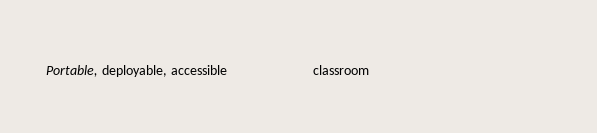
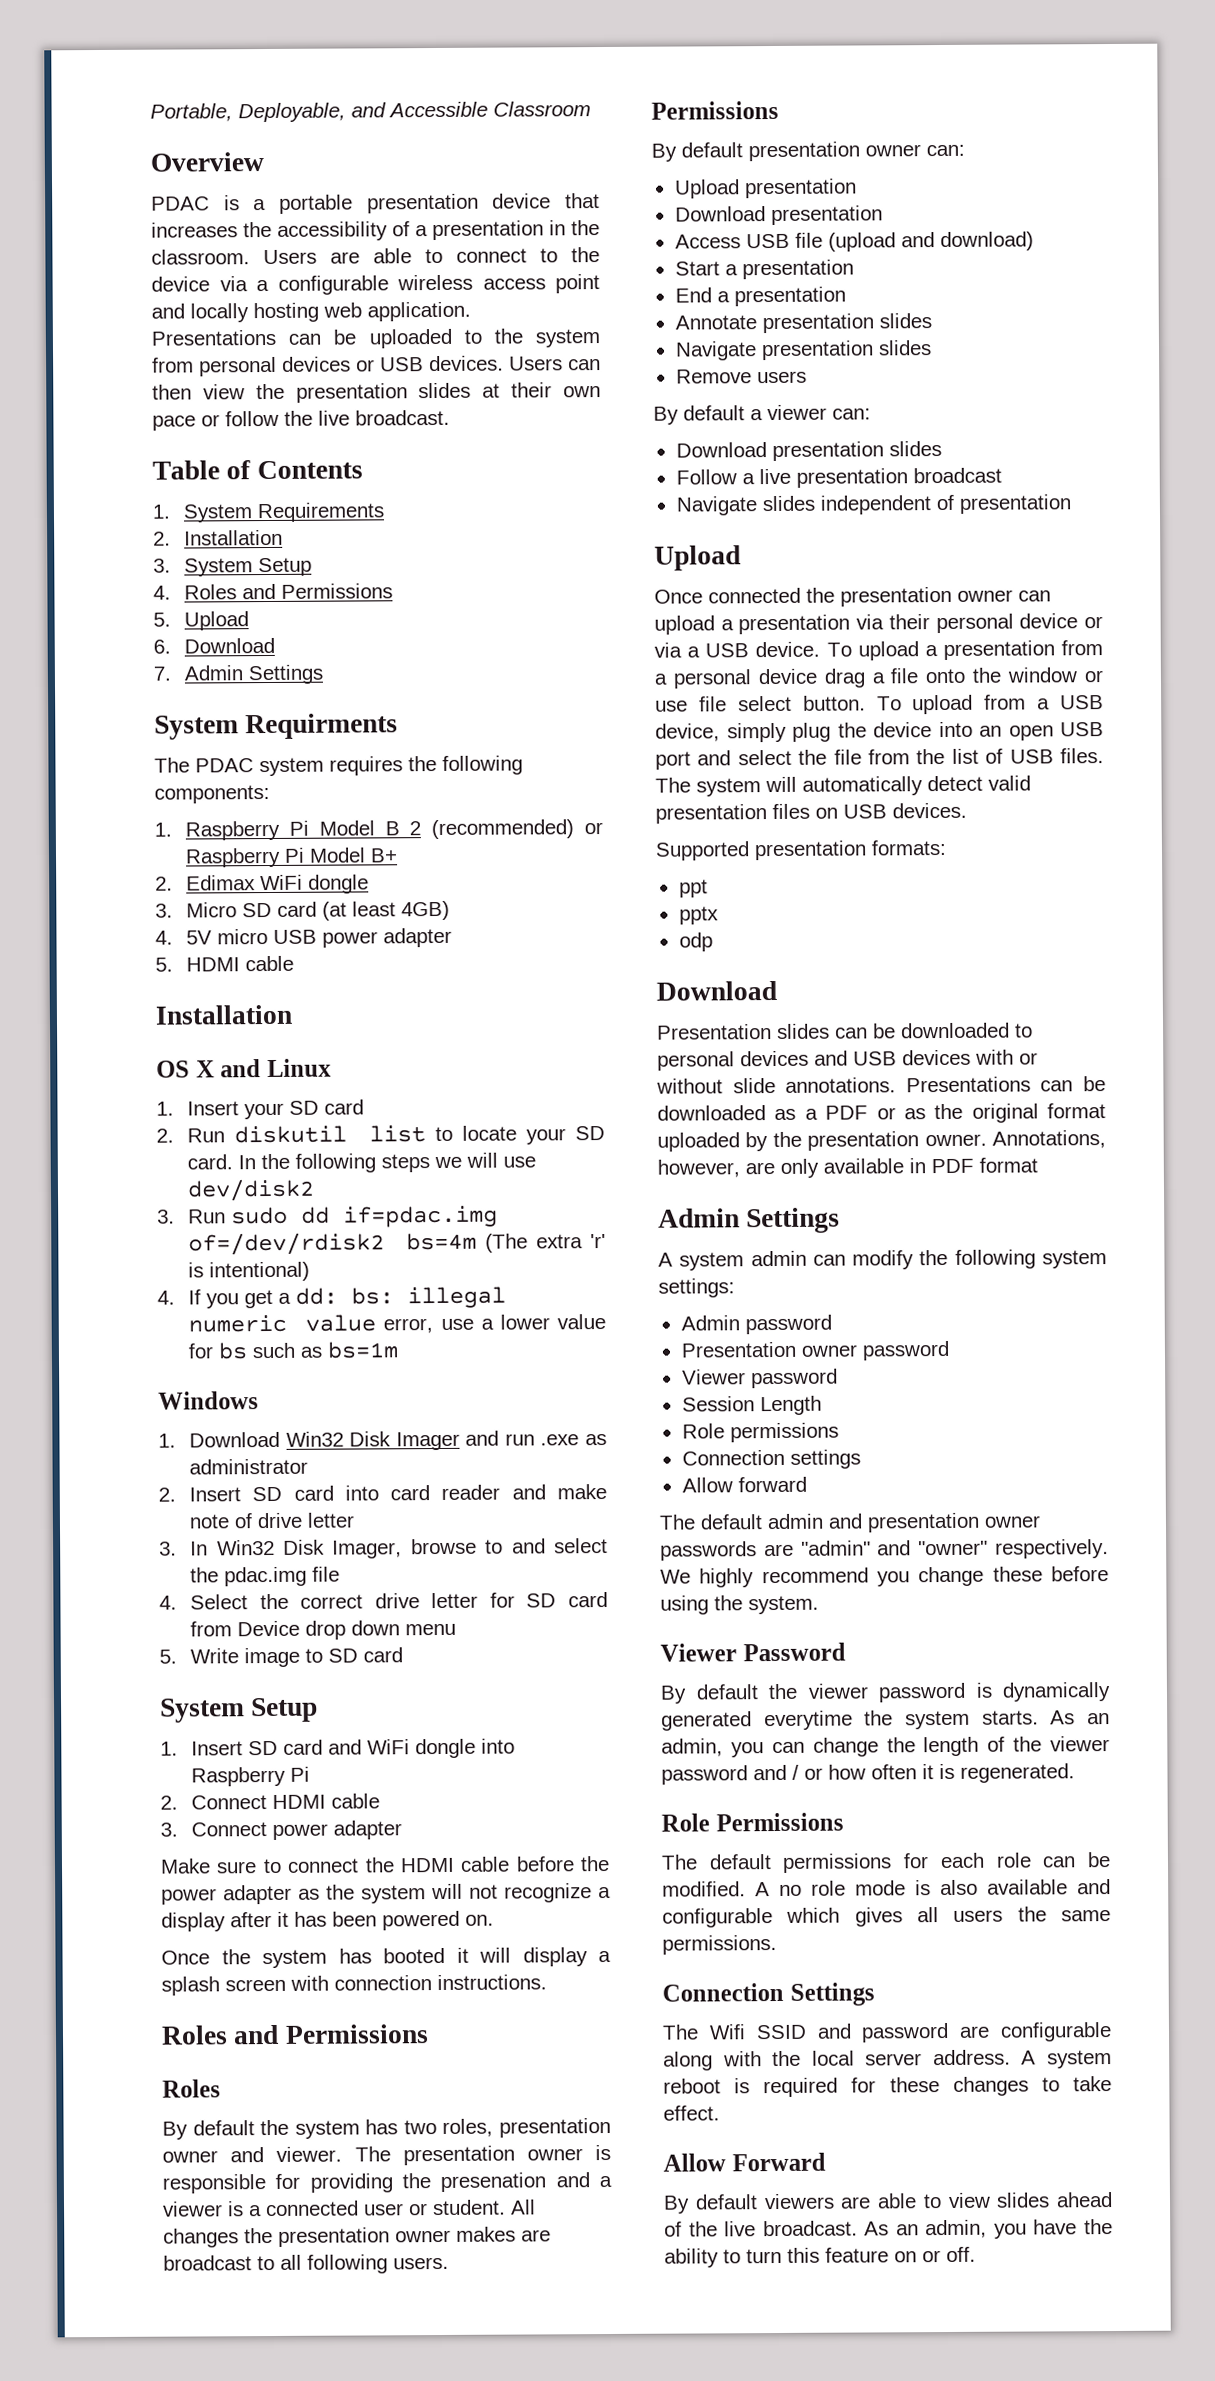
[101,65,369,77] deployable, accessible classroom -> [238,101,591,123] [150,152,264,172] [151,193,600,214] [151,220,600,241] [151,247,600,265] [151,274,600,295] [151,301,471,323] [151,328,600,349] [152,355,601,377] [152,382,601,403] [152,409,450,431] [152,460,363,480] [152,502,386,523] [153,529,284,546] [153,557,313,577] [153,583,394,600] [153,611,250,631] [153,637,276,654] [153,664,324,685] [154,713,399,740] [154,755,523,777] [154,784,270,804] [154,819,603,841] [185,847,399,868] [155,874,370,894] [155,900,451,921] [155,927,453,948] [155,955,295,972] [155,1004,293,1025] [156,1058,332,1078] [156,1099,365,1120] [156,1125,605,1145] [187,1152,537,1173] [187,1178,316,1202] [157,1205,499,1228] [188,1232,606,1256] [188,1261,311,1282] [157,1286,507,1309] [188,1314,607,1334] [188,1341,399,1360] [158,1391,259,1410] [158,1430,607,1451] [189,1458,309,1475] [158,1484,607,1502] [189,1512,355,1529] [159,1538,608,1559] [190,1566,341,1587] [159,1592,608,1610] [190,1620,457,1640] [159,1647,404,1668] [160,1697,319,1723] [160,1738,516,1759] [191,1766,311,1787] [160,1793,381,1810] [160,1820,403,1840] [160,1856,610,1874] [161,1883,611,1905] [161,1910,494,1932] [161,1947,611,1969] [161,1974,547,1996] [161,2024,429,2045] [162,2079,221,2098] [162,2117,611,2140] [162,2144,611,2166] [162,2172,612,2194] [162,2199,536,2217] [163,2226,551,2248] [163,2254,449,2274] [651,100,779,120] [651,141,965,162] [674,178,857,199] [674,205,883,226] [674,231,1034,252] [674,259,854,280] [674,286,846,307] [674,313,932,334] [674,340,932,361] [675,369,807,384] [653,404,871,425] [675,441,942,462] [675,467,1002,488] [675,494,1071,516] [654,545,741,571] [654,586,1051,607] [654,613,1103,635] [654,640,1103,661] [654,667,1103,689] [655,694,1104,715] [655,721,1104,743] [655,748,1104,770] [655,775,1031,797] [655,802,967,824] [655,839,947,861] [678,879,708,898] [678,906,719,925] [678,932,713,952] [656,980,777,1001] [657,1022,1033,1040] [657,1049,1038,1071] [656,1076,1106,1094] [657,1103,1106,1123] [657,1130,1106,1152] [657,1157,1038,1178] [658,1207,841,1234] [658,1249,1107,1271] [658,1278,735,1298] [680,1314,832,1335] [680,1340,950,1361] [681,1368,838,1389] [681,1395,822,1416] [681,1422,839,1443] [681,1449,861,1469] [681,1476,807,1493] [659,1512,1041,1533] [660,1539,1109,1561] [660,1566,1109,1588] [660,1595,819,1615] [660,1642,846,1662] [660,1682,1111,1704] [661,1710,1110,1731] [661,1736,1110,1758] [661,1763,1075,1785] [661,1812,844,1832] [661,1852,1111,1873] [662,1879,1111,1897] [662,1906,1111,1928] [662,1935,777,1955] [662,1982,875,2006] [662,2022,1112,2043] [663,2049,1112,2071] [663,2076,1112,2098] [663,2105,720,2121] [663,2152,826,2172] [663,2192,1113,2214] [664,2219,1113,2239] [664,2246,976,2268] Deployable, and Accessible Classroom // Overview // PDAC is a portable presentation device that increases the accessibility of a presentation in the classroom. Users are able to connect to the device via a configurable wireless access point and locally hosting web application. Presentations can be uploaded to the system from personal devices or USB devices. Users can then view the presentation slides at their own pace or follow the live broadcast. // Table of Contents // 1. System Requirements // 2. Installation // 3. System Setup // 4. Roles and Permissions // 5. Upload // 6. Download // 7. Admin Settings // System Requirments // The PDAC system requires the following components: // 1. Raspberry Pi Model B 2 (recommended) or Raspberry Pi Model B+ // 2. Edimax WiFi dongle // 3. Micro SD card (at least 4GB) // 4. 5V micro USB power adapter // 5. HDMI cable // Installation // OS X and Linux // 1. Insert your SD card // 2. Run diskutil list to locate your SD card. In the following steps we will use dev/disk2 // 3. Run sudo dd if=pdac.img of=/dev/rdisk2 bs=4m (The extra 'r' is intentional) // 4. If you get a dd: bs: illegal numeric value error, use a lower value for bs such as bs=1m // Windows // 1. Download Win32 Disk Imager and run .exe as administrator // 2. Insert SD card into card reader and make note of drive letter // 3. In Win32 Disk Imager, browse to and select the pdac.img file // 4. Select the correct drive letter for SD card from Device drop down menu // 5. Write image to SD card // System Setup // 1. Insert SD card and WiFi dongle into Raspberry Pi // 2. Connect HDMI cable // 3. Connect power adapter // Make sure to connect the HDMI cable before the power adapter as the system will not recognize a display after it has been powered on. // Once the system has booted it will display a splash screen with connection instructions. // Roles and Permissions // Roles // By default the system has two roles, presentation owner and viewer. The presentation owner is responsible for providing the presenation and a viewer is a connected user or student. All changes the presentation owner makes are broadcast to all following users. // Permissions // By default presentation owner can: // Upload presentation // Download presentation // Access USB file (upload and download) // Start a presentation // End a presentation // Annotate presentation slides // Navigate presentation slides // Remove users // By default a viewer can: // Download presentation slides // Follow a live presentation broadcast // Navigate slides independent of presentation // Upload // Once connected the presentation owner can upload a presentation via their personal device or via a USB device. To upload a presentation from a personal device drag a file onto the window or use file select button. To upload from a USB device, simply plug the device into an open USB port and select the file from the list of USB files. The system will automatically detect valid presentation files on USB devices. // Supported presentation formats: // ppt // pptx // odp // Download // Presentation slides can be downloaded to personal devices and USB devices with or without slide annotations. Presentations can be downloaded as a PDF or as the original format uploaded by the presentation owner. Annotations, however, are only available in PDF format // Admin Settings // A system admin can modify the following system settings: // Admin password // Presentation owner password // Viewer password // Session Length // Role permissions // Connection settings // Allow forward // The default admin and presentation owner passwords are "admin" and "owner" respectively. We highly recommend you change these before using the system. // Viewer Password // By default the viewer password is dynamically generated everytime the system starts. As an admin, you can change the length of the viewer password and / or how often it is regenerated. // Role Permissions // The default permissions for each role can be modified. A no role mode is also available and configurable which gives all users the same permissions. // Connection Settings // The Wifi SSID and password are configurable along with the local server address. A system reboot is required for these changes to take effect. // Allow Forward // By default viewers are able to view slides ahead of the live broadcast. As an admin, you have the ability to turn this feature on or off.

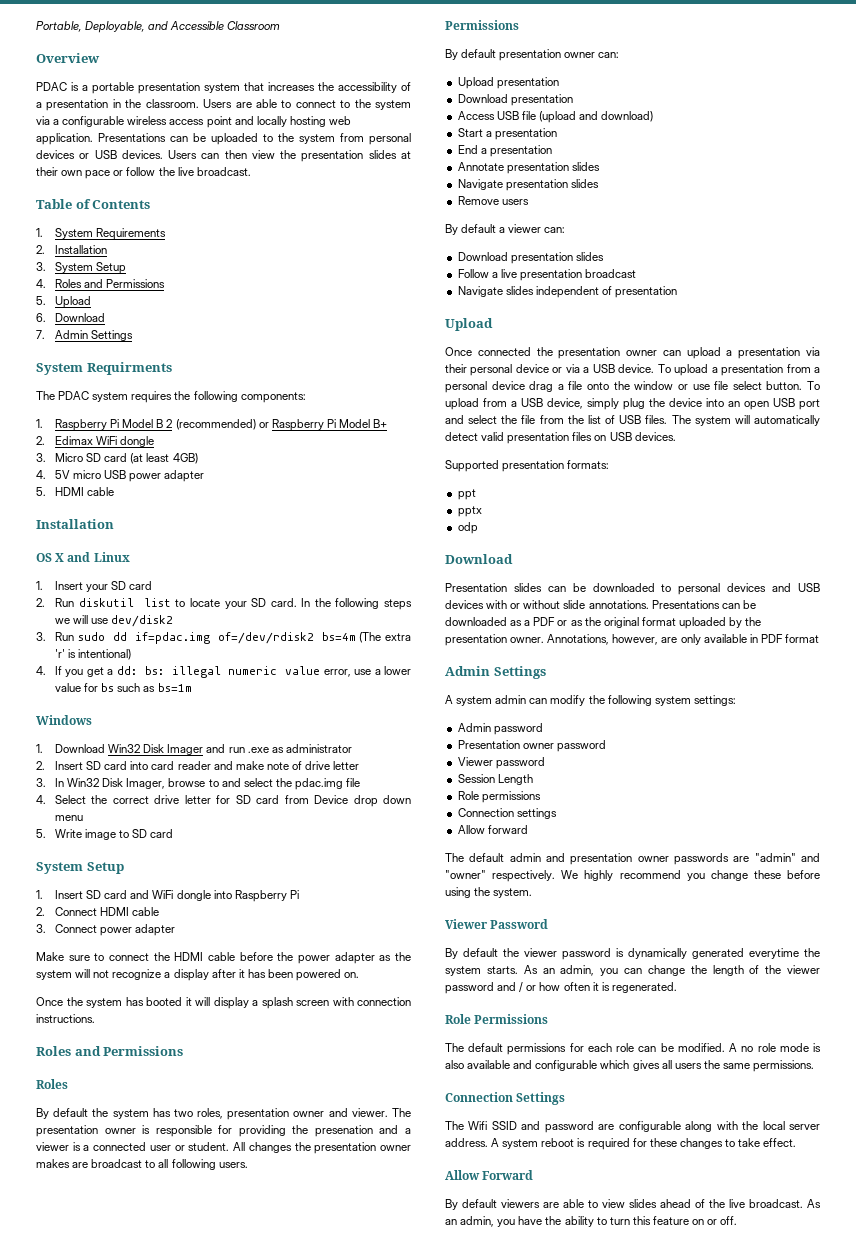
[492,193,552,209] device -> [204,83,240,93] system
[151,276,210,292] device -> [375,100,412,110] system

